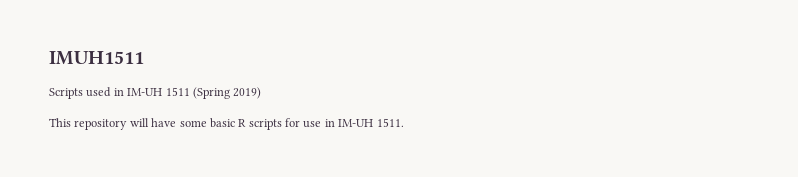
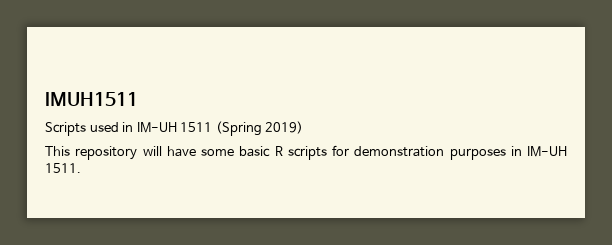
[303,121,322,128] use -> [354,146,506,160] demonstration purposes

